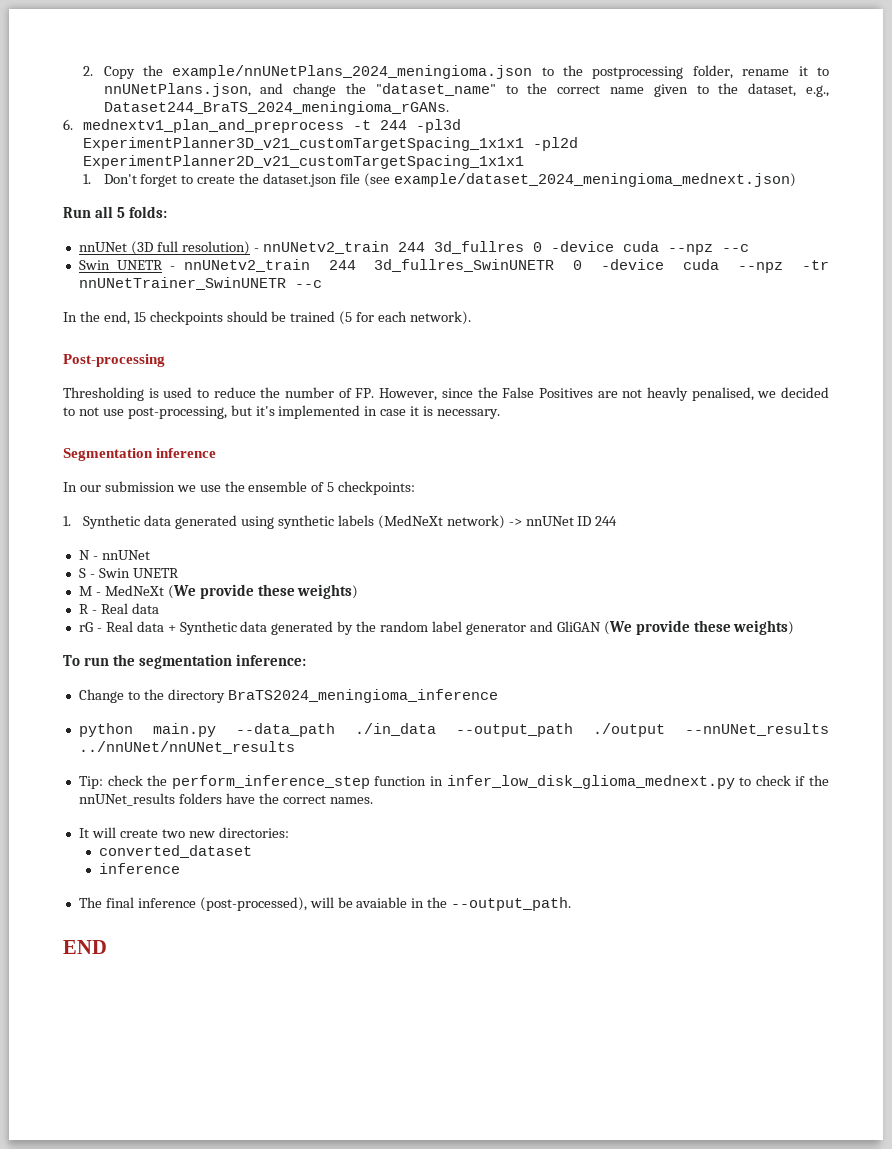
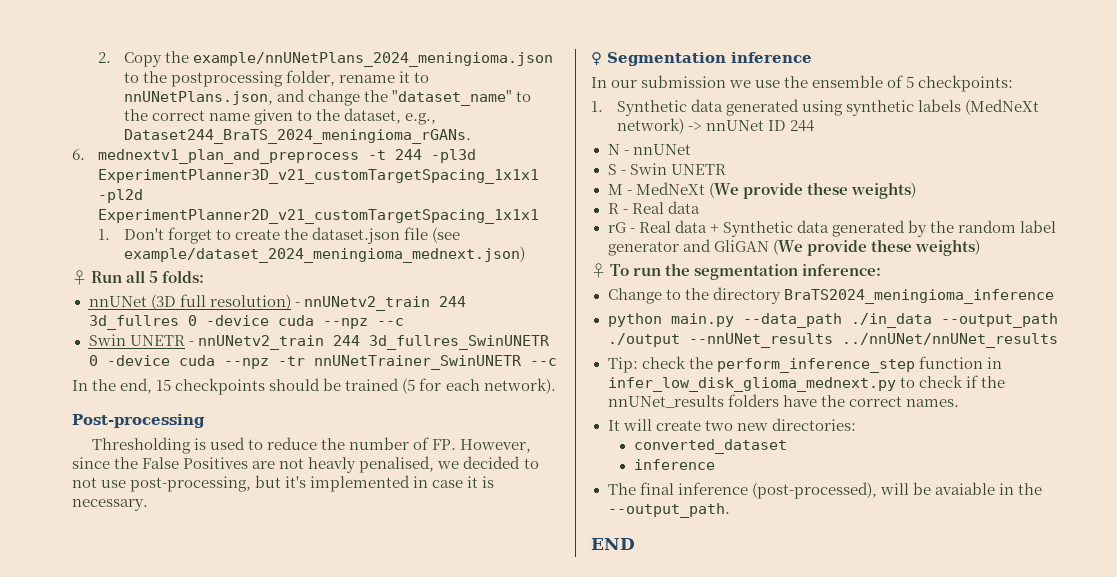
(796, 180) none -> [72,270,87,285] ♀
(501, 414) none -> [591,52,602,65] ♀
(795, 627) none -> [591,263,606,278] ♀

